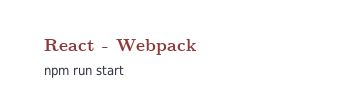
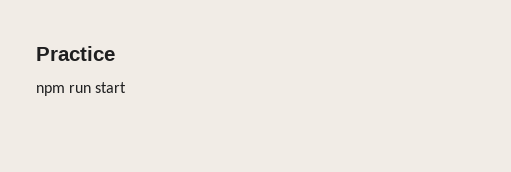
[44,39,196,55] React - Webpack -> [36,46,115,61] Practice

